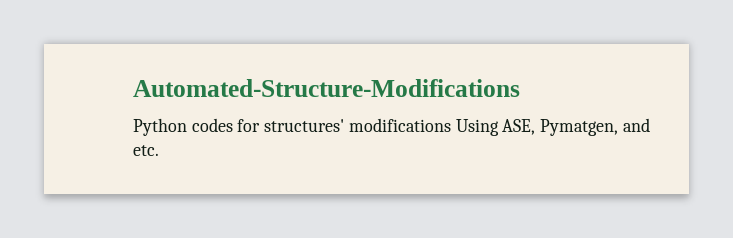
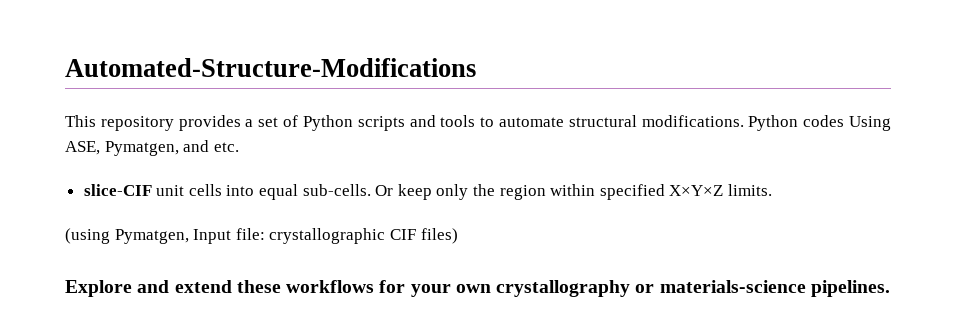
[133,118,451,136] Python codes for structures' modifications -> [65,115,845,131] This repository provides a set of Python scripts and tools to automate structural modifications. Python codes
(159, 150) none -> [83,184,772,200] [65,228,458,244] [65,280,890,297] // slice-CIF unit cells into equal sub‑cells. Or keep only the region within specified X×Y×Z limits. // (using Pymatgen, Input file: crystallographic CIF files) // Explore and extend these workflows for your own crystallography or materials‑science pipelines.

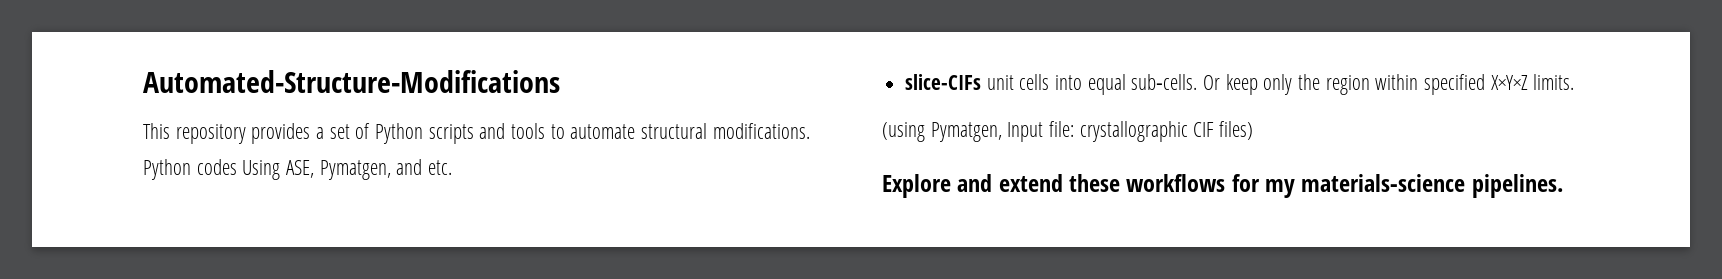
[83,184,152,196] slice-CIF -> [905,74,982,90] slice-CIFs
[410,280,655,297] your own crystallography or -> [1265,179,1296,198] my

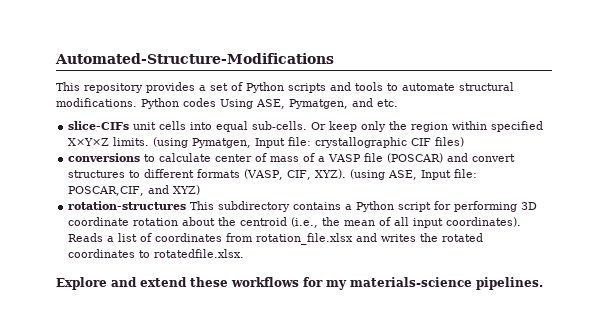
(1575, 82) // -> (150, 141) none
(1254, 130) none -> [68,153,516,163] [68,169,478,180] [68,185,201,196] [68,201,538,212] [68,217,522,228] [68,233,484,245] [68,249,245,258] // conversions to calculate center of mass of a VASP file (POSCAR) and convert structures to different formats (VASP, CIF, XYZ). (using ASE, Input file: POSCAR,CIF, and XYZ) // rotation-structures This subdirectory contains a Python script for performing 3D coordinate rotation about the centroid (i.e., the mean of all input coordinates). Reads a list of coordinates from rotation_file.xlsx and writes the rotated coordinates to rotatedfile.xlsx.

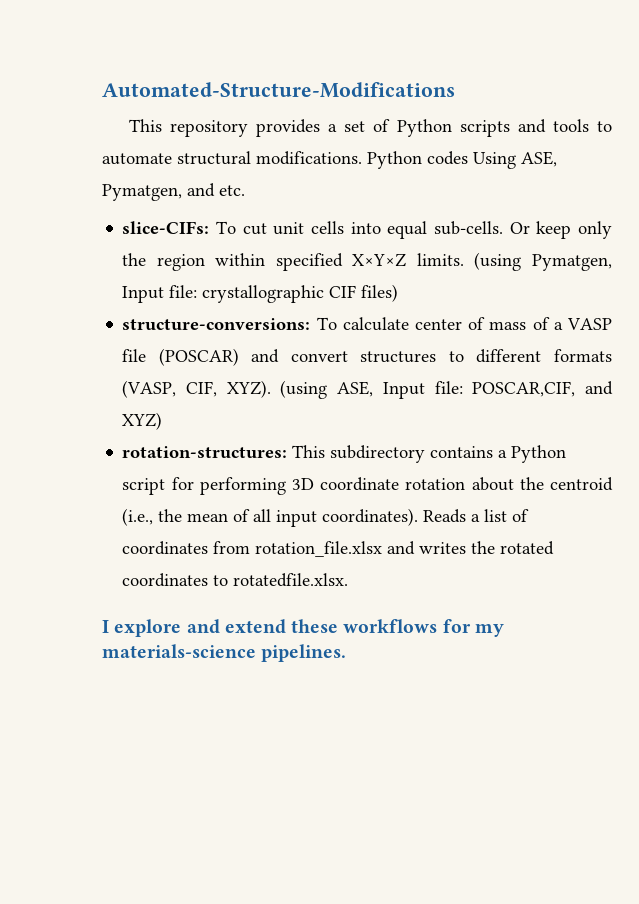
[68,121,130,130] slice-CIFs -> [122,221,267,235] slice-CIFs: To cut
[68,153,156,162] conversions to -> [122,317,337,331] structure-conversions: To
[68,201,187,210] rotation-structures -> [122,446,288,459] rotation-structures:
[56,277,107,290] Explore -> [102,619,182,637] I explore

